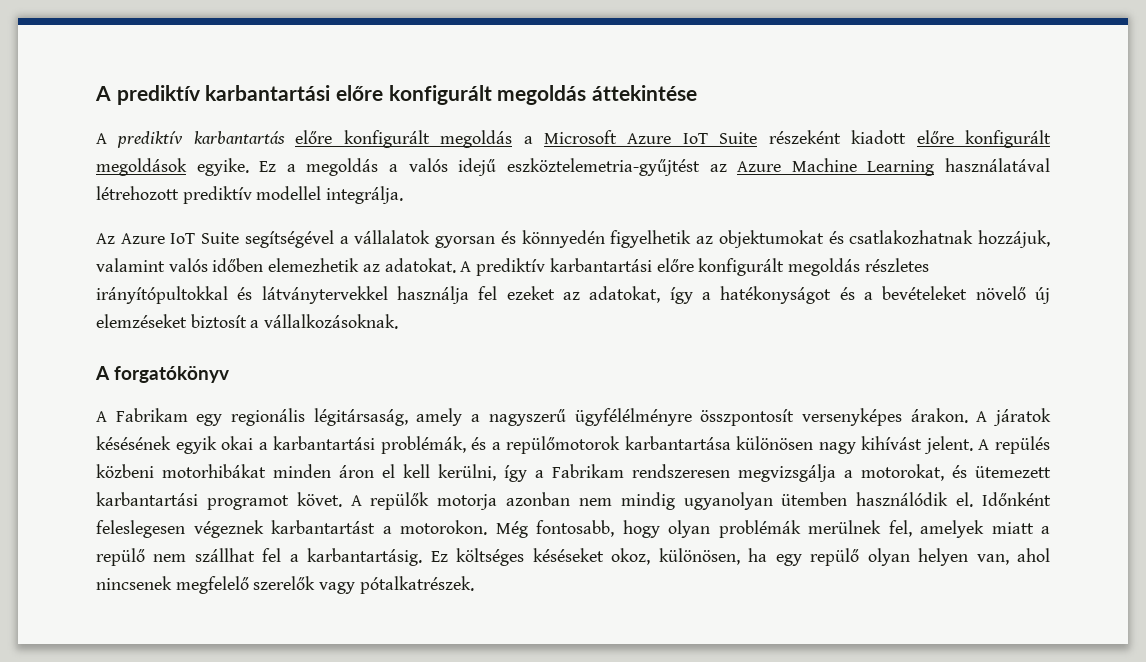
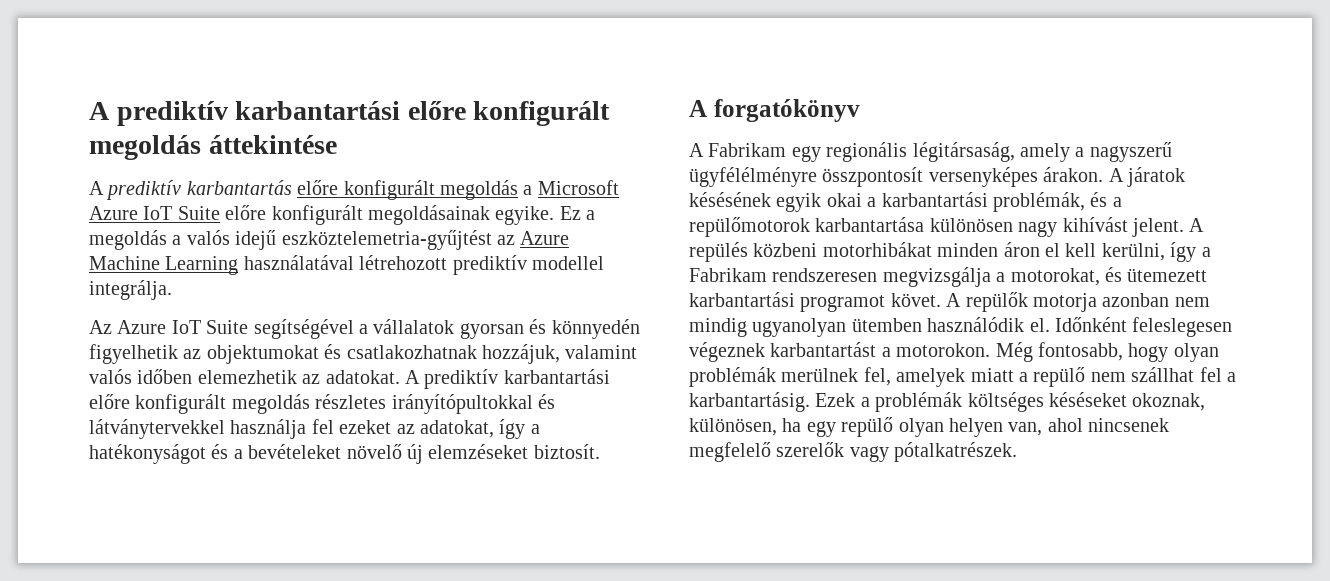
[768,130,1051,148] [96,158,187,176] részeként kiadott előre konfigurált megoldások -> [225,205,490,225] előre konfigurált megoldásainak
[190,314,399,329] biztosít a vállalkozásoknak. -> [533,444,600,459] biztosít.
[430,551,448,562] Ez -> [815,392,963,412] Ezek a problémák
[611,548,651,565] okoz, -> [1132,393,1206,411] okoznak,

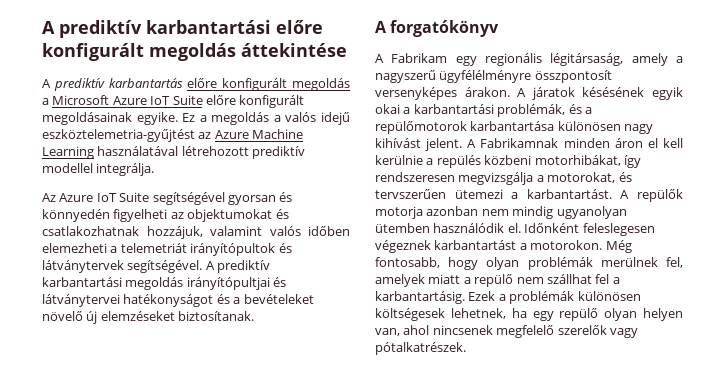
[359,319,455,334] a vállalatok -> (225, 198) none
[89,344,178,364] figyelhetik -> [113,209,168,222] figyelheti
[197,369,610,389] [89,394,555,414] [89,419,540,439] elemezhetik az adatokat. A prediktív karbantartási előre konfigurált megoldás részletes irányítópultokkal és látványtervekkel használja fel ezeket az adatokat, így a -> [42,243,292,256] [42,260,271,273] [42,277,287,290] [42,294,120,307] elemezheti a telemetriát irányítópultok és látványtervek segítségével. A prediktív karbantartási megoldás irányítópultjai és látványtervei
[533,444,600,459] biztosít. -> [178,311,255,321] biztosítanak.
[689,242,932,262] repülés közbeni motorhibákat -> [480,138,559,148] Fabrikamnak
[1101,242,1211,262] [689,268,767,282] kerülni, így a Fabrikam -> [375,155,641,168] kerülnie a repülés közbeni motorhibákat, így
[1127,268,1208,282] [689,292,941,312] ütemezett karbantartási programot követ. -> [375,189,612,199] tervszerűen ütemezi a karbantartást.
[967,392,1206,412] [689,418,777,436] költséges késéseket okoznak, különösen, -> [577,291,641,301] [375,308,506,321] különösen költségesek lehetnek,

